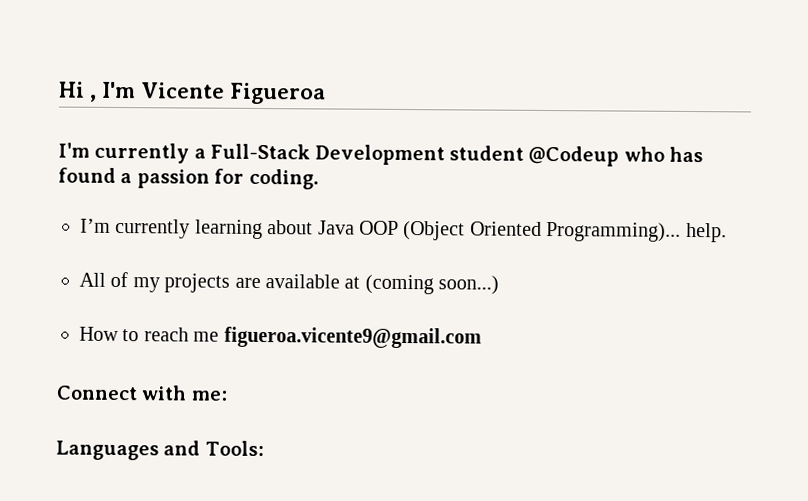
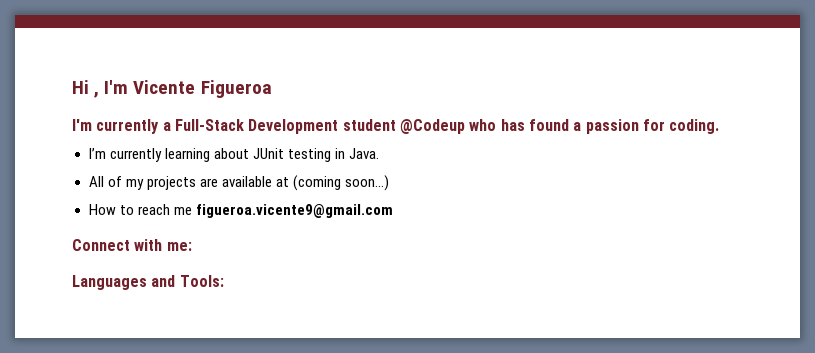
[317,220,727,243] Java OOP (Object Oriented Programming)... help. -> [252,148,379,162] JUnit testing in Java.

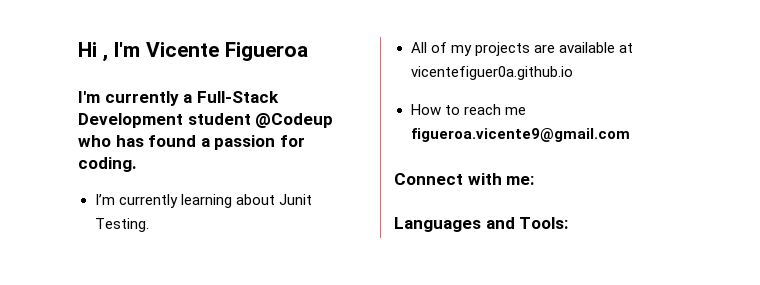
[252,148,379,162] JUnit testing in Java. -> [278,194,312,205] [94,218,149,232] Junit Testing.
[292,175,389,191] (coming soon...) -> [410,66,573,80] vicentefiguer0a.github.io

